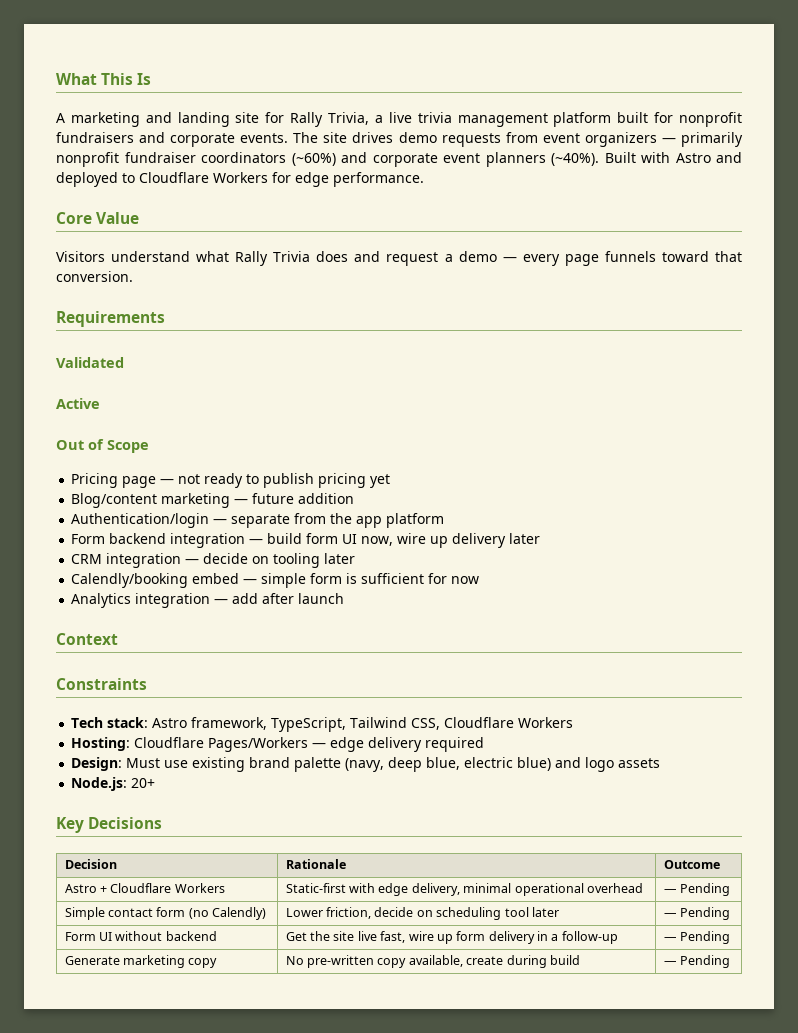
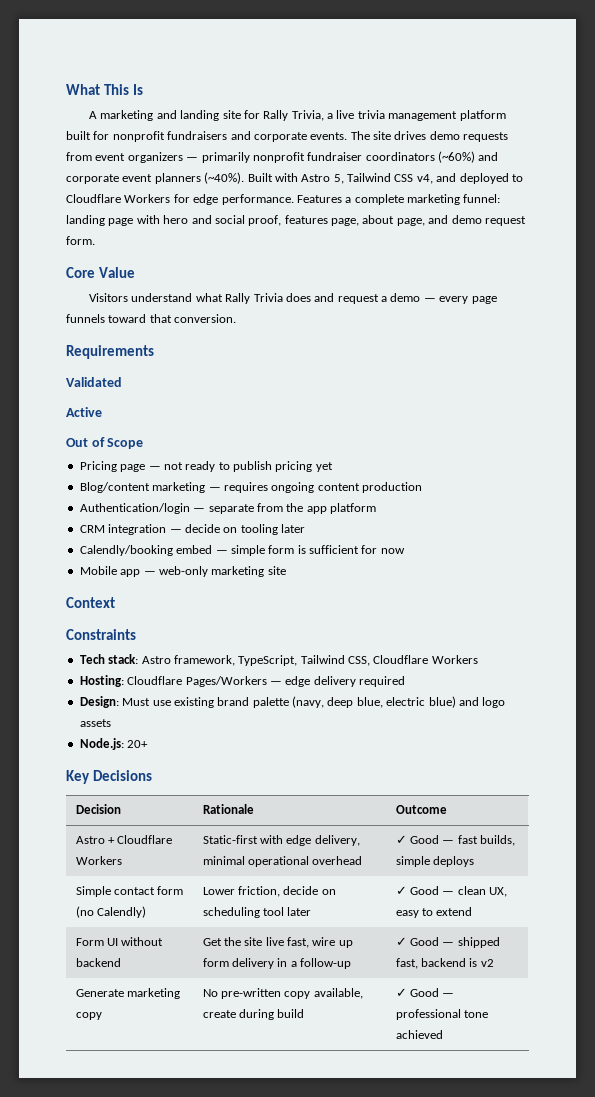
(711, 158) none -> [333,173,433,184] 5, Tailwind CSS v4,
(424, 179) none -> [296,194,501,205] [66,215,526,226] [66,236,95,245] Features a complete marketing funnel: landing page with hero and social proof, features page, about page, and demo request form.
[252,493,355,504] future addition -> [223,482,422,493] requires ongoing content production
[71,533,541,548] // Form backend integration — build form UI now, wire up delivery later -> (376, 508) none
[71,593,345,608] Analytics integration — add after launch -> [79,566,286,577] Mobile app — web-only marketing site
[663,883,731,896] — Pending -> [395,835,516,846] [395,856,474,867] ✓ Good — fast builds, simple deploys
[663,907,731,920] — Pending -> [395,886,508,897] [395,907,473,918] ✓ Good — clean UX, easy to extend
[663,931,731,944] — Pending -> [395,937,500,948] [395,958,494,969] ✓ Good — shipped fast, backend is v2
[663,955,731,968] — Pending -> [395,988,455,997] [395,1009,488,1020] [395,1030,443,1039] ✓ Good — professional tone achieved

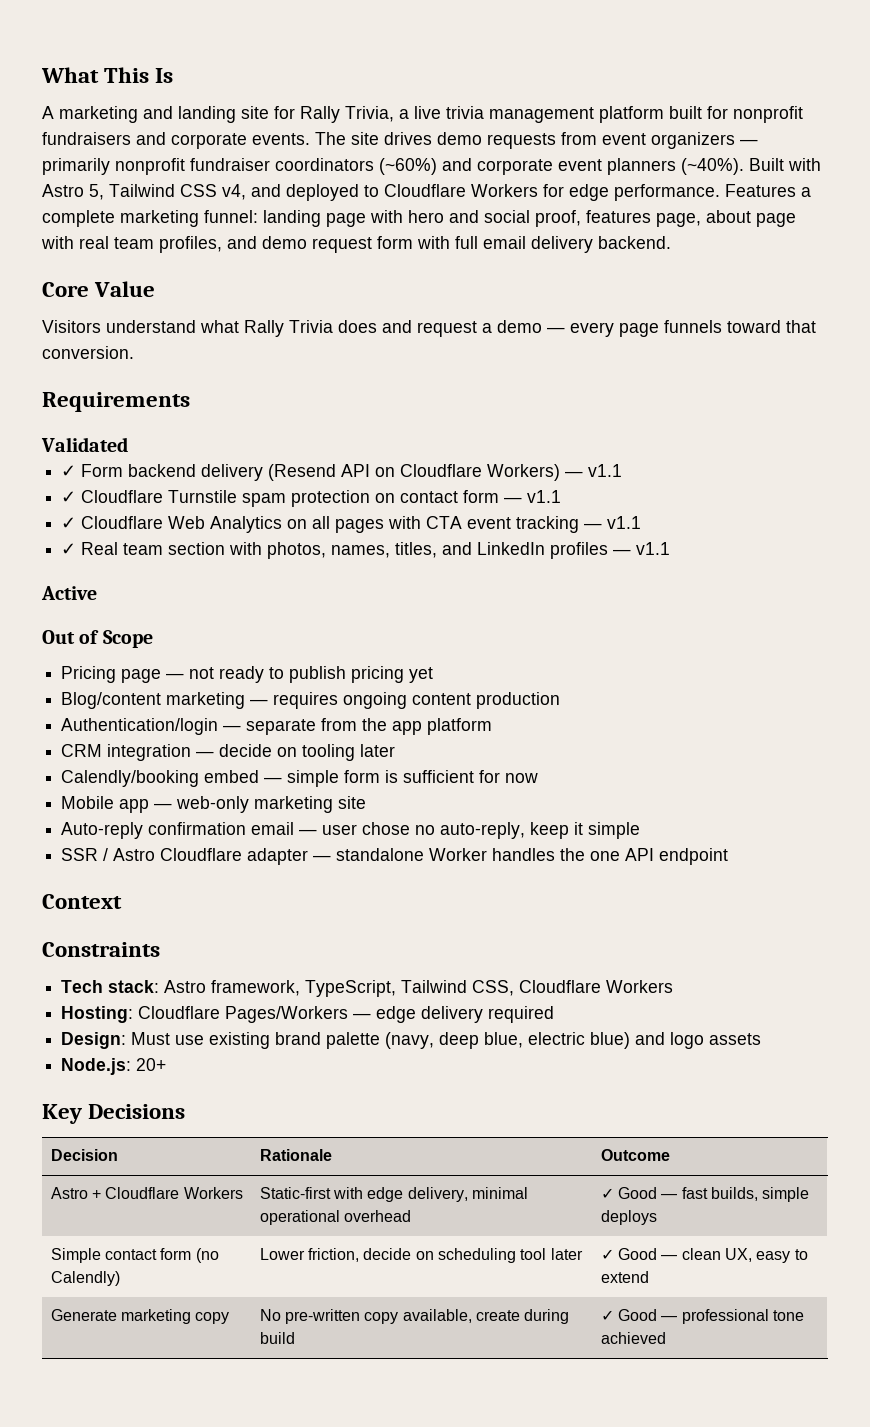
[396,215,526,226] [66,236,95,245] page, and demo request form. -> [756,213,796,227] [41,236,671,253] page with real team profiles, and demo request form with full email delivery backend.
(122, 382) none -> [61,464,623,481] [61,490,562,507] [61,516,642,533] [61,542,671,559] // ✓ Form backend delivery (Resend API on Cloudflare Workers) — v1.1 // ✓ Cloudflare Turnstile spam protection on contact form — v1.1 // ✓ Cloudflare Web Analytics on all pages with CTA event tracking — v1.1 // ✓ Real team section with photos, names, titles, and LinkedIn profiles — v1.1
(286, 570) none -> [61,822,641,839] [61,848,729,865] // Auto-reply confirmation email — user chose no auto-reply, keep it simple // SSR / Astro Cloudflare adapter — standalone Worker handles the one API endpoint
[75,937,164,946] [75,958,121,967] [202,937,353,948] [202,958,352,969] [395,937,500,948] [395,958,494,969] // Form UI without backend | Get the site live fast, wire up form delivery in a follow-up | ✓ Good — shipped fast, backend is v2 -> (649, 1277) none

